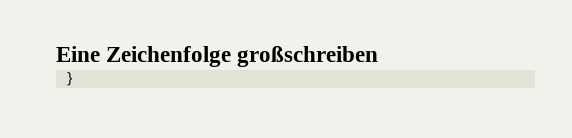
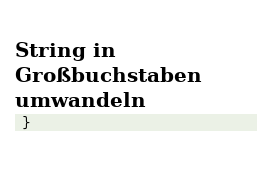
[56,46,379,67] Eine Zeichenfolge großschreiben -> [15,42,116,61] [15,67,202,82] [15,92,146,107] String in Großbuchstaben umwandeln

